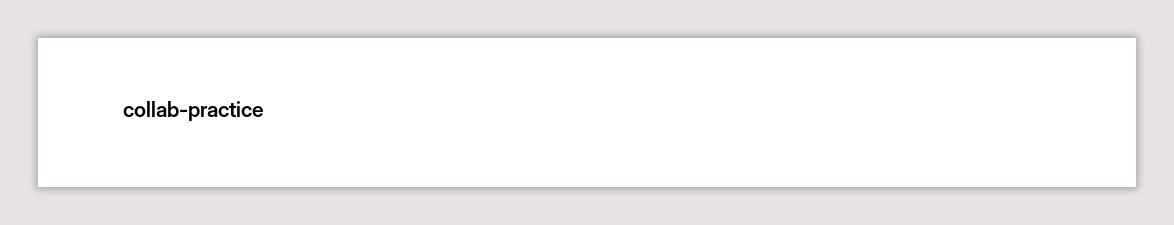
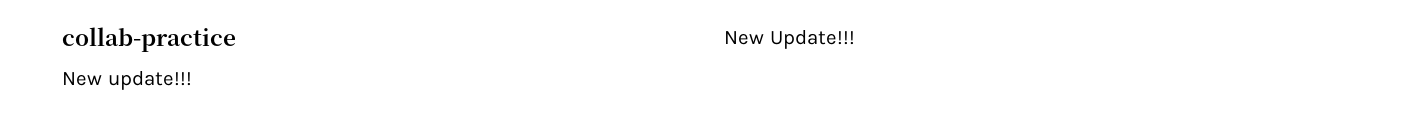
(264, 111) none -> [62,71,192,90] [724,30,855,49] // New update!!! // New Update!!!

